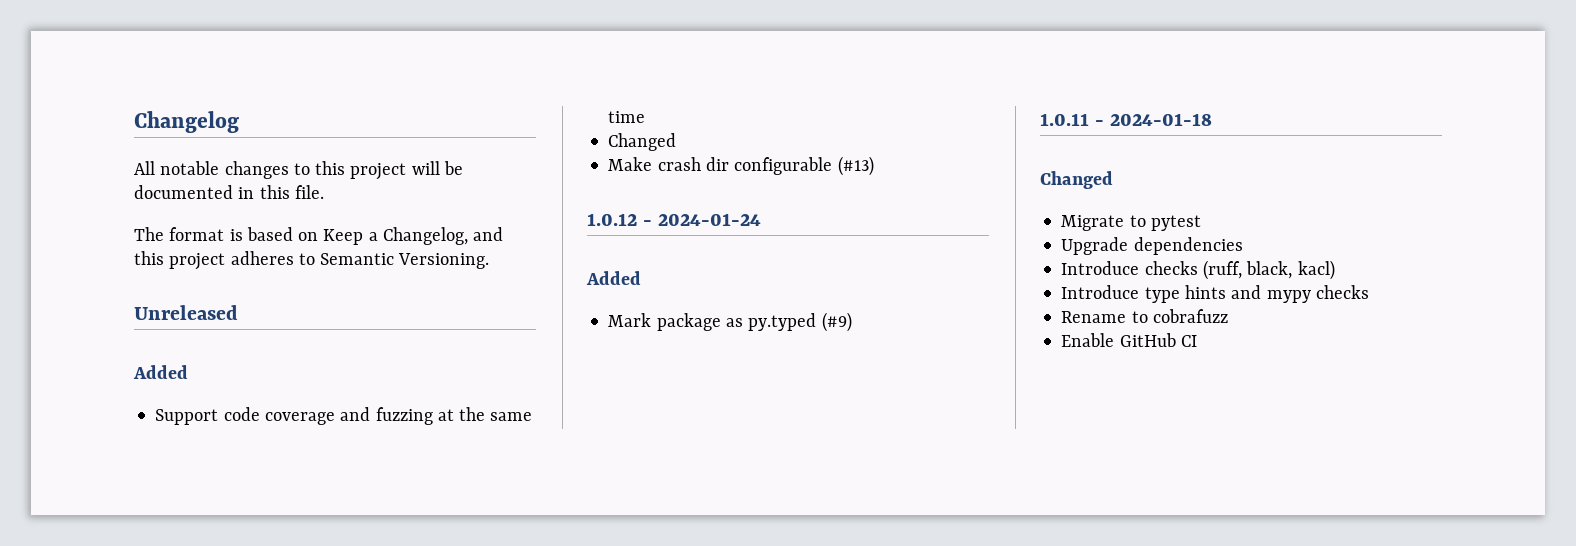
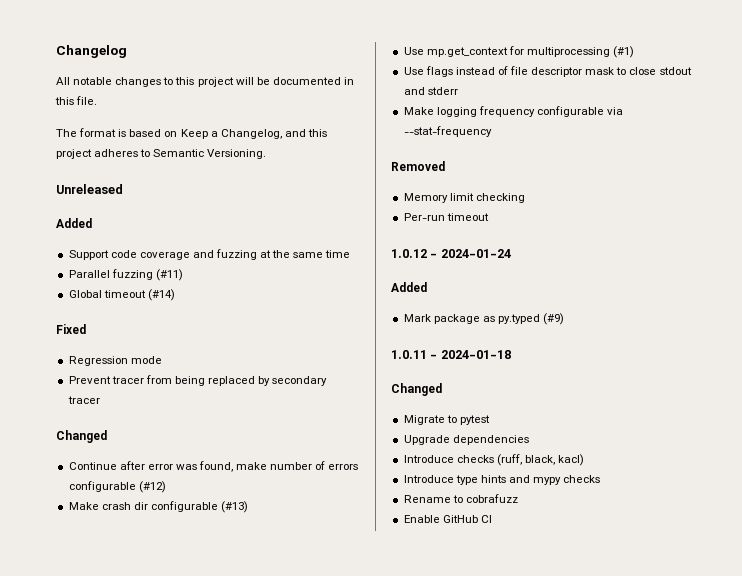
[608,133,677,151] Changed -> [68,269,183,281] [68,289,175,301] [56,324,86,334] [68,356,162,366] [68,375,328,386] [67,396,100,404] [56,430,107,443] [68,461,359,472] [68,481,166,493] Parallel fuzzing (#11) // Global timeout (#14) // Fixed // Regression mode // Prevent tracer from being replaced by secondary tracer // Changed // Continue after error was found, make number of errors configurable (#12)
(874, 166) none -> [403,46,635,58] [403,66,692,77] [403,87,458,95] [403,106,624,117] [403,126,492,137] [391,161,445,171] [403,193,525,203] [403,213,489,221] // Use mp.get_context for multiprocessing (#1) // Use flags instead of file descriptor mask to close stdout and stderr // Make logging frequency configurable via --stat-frequency // Removed // Memory limit checking // Per-run timeout

